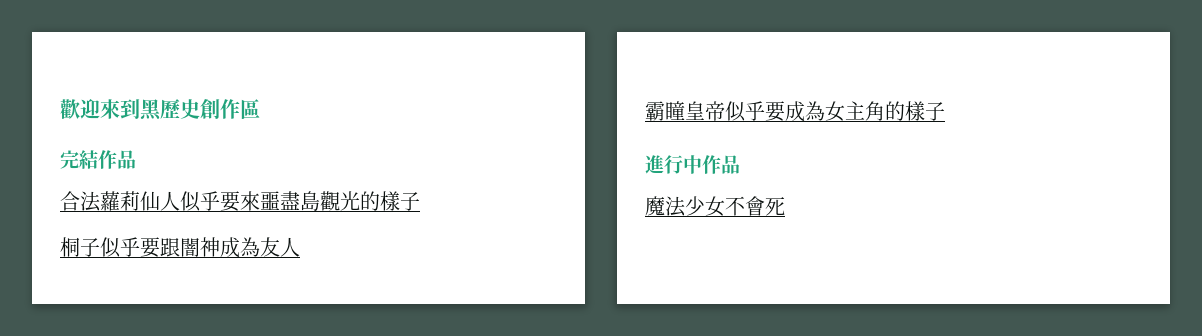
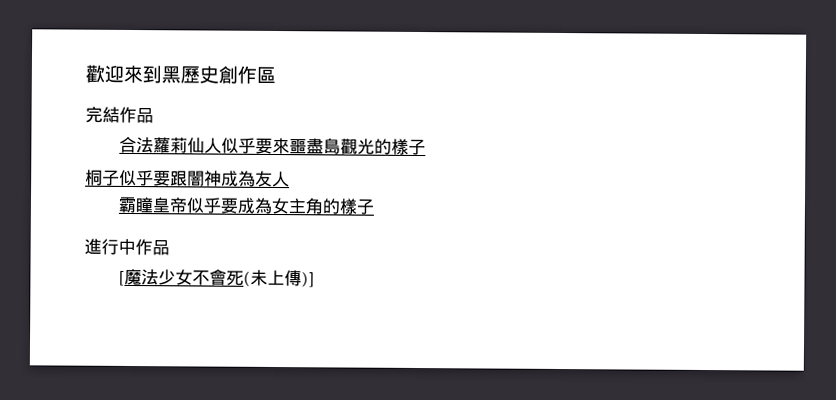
(740, 164) none -> [117,270,125,286] [
(785, 206) none -> [242,269,315,288] (未上傳)]

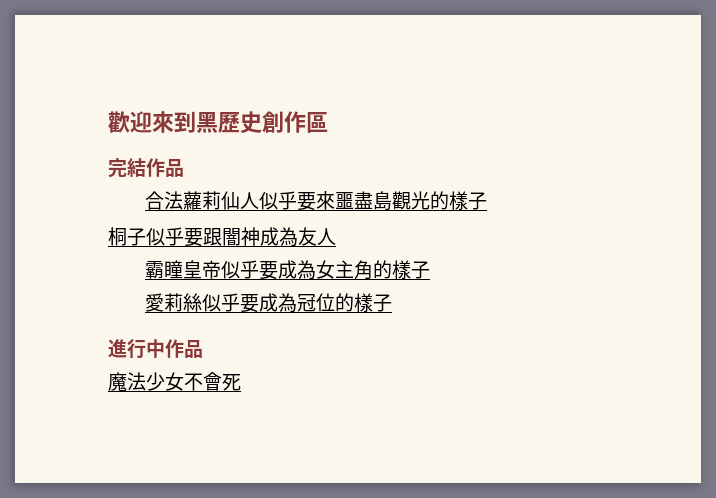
(375, 206) none -> [144,293,392,313] // 愛莉絲似乎要成為冠位的樣子
[117,270,125,286] [ -> (203, 349) none
[242,269,315,288] (未上傳)] -> (241, 382) none

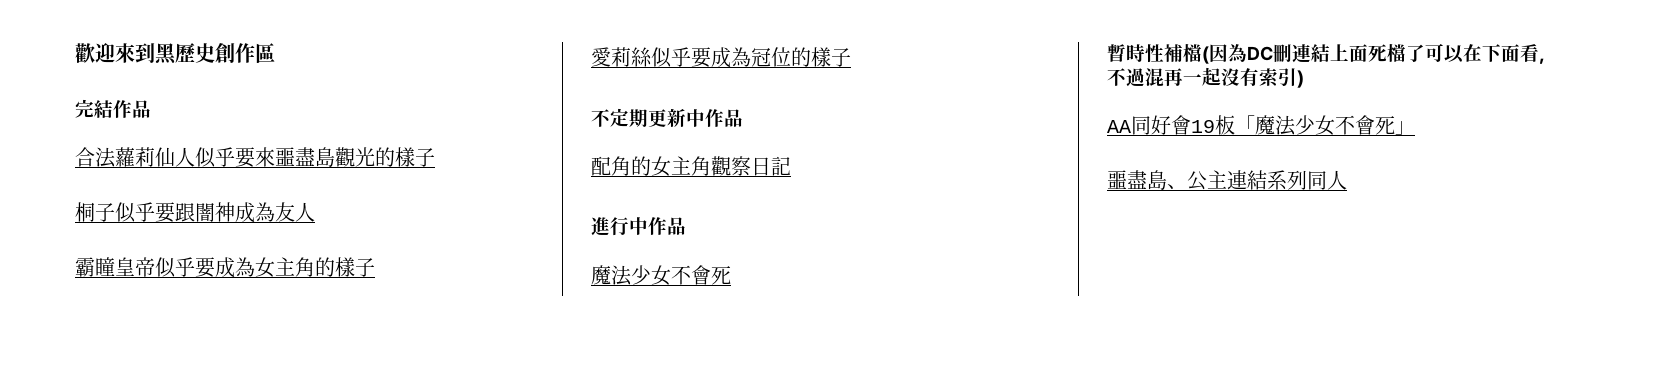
(392, 303) none -> [591,108,743,127] [591,156,791,177] // 不定期更新中作品 // 配角的女主角觀察日記
(241, 382) none -> [1107,43,1556,64] [1107,67,1304,88] [1107,115,1415,136] [1107,170,1347,191] // 暫時性補檔(因為DC刪連結上面死檔了可以在下面看，不過混再一起沒有索引) // AA同好會19板「魔法少女不會死」 // 噩盡島、公主連結系列同人

